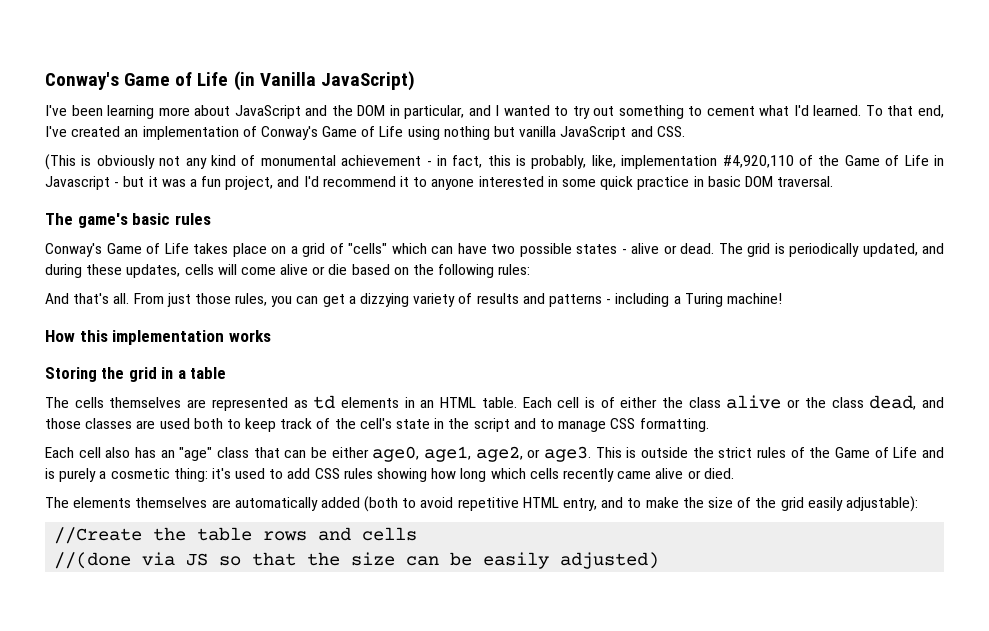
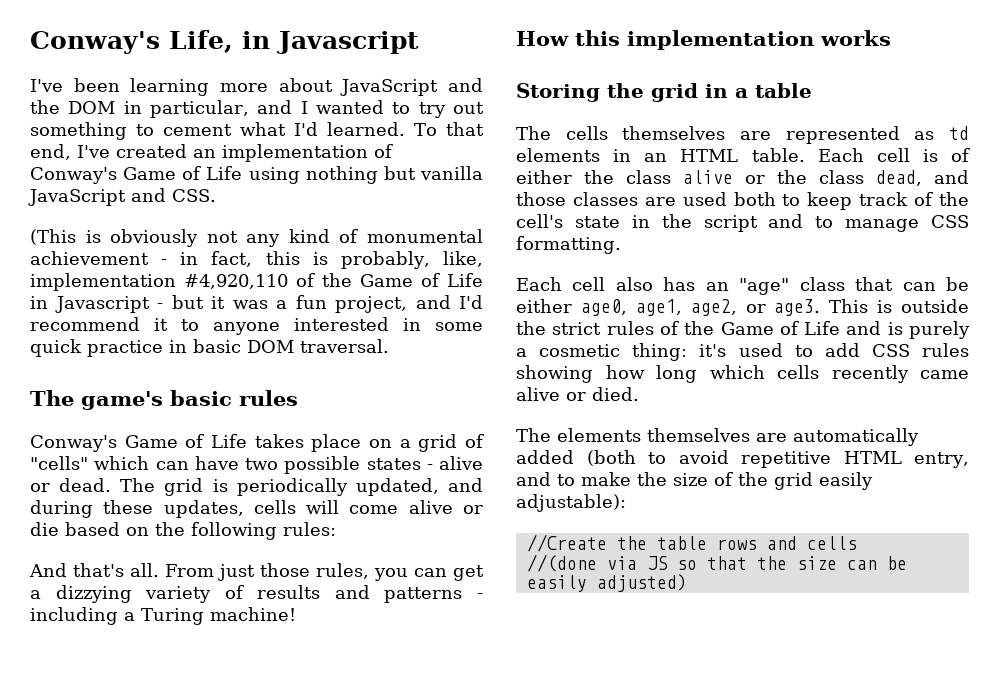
[45,71,415,91] Conway's Game of Life (in Vanilla JavaScript) -> [30,30,419,54] Conway's Life, in Javascript

